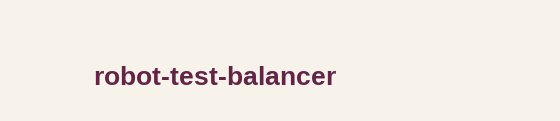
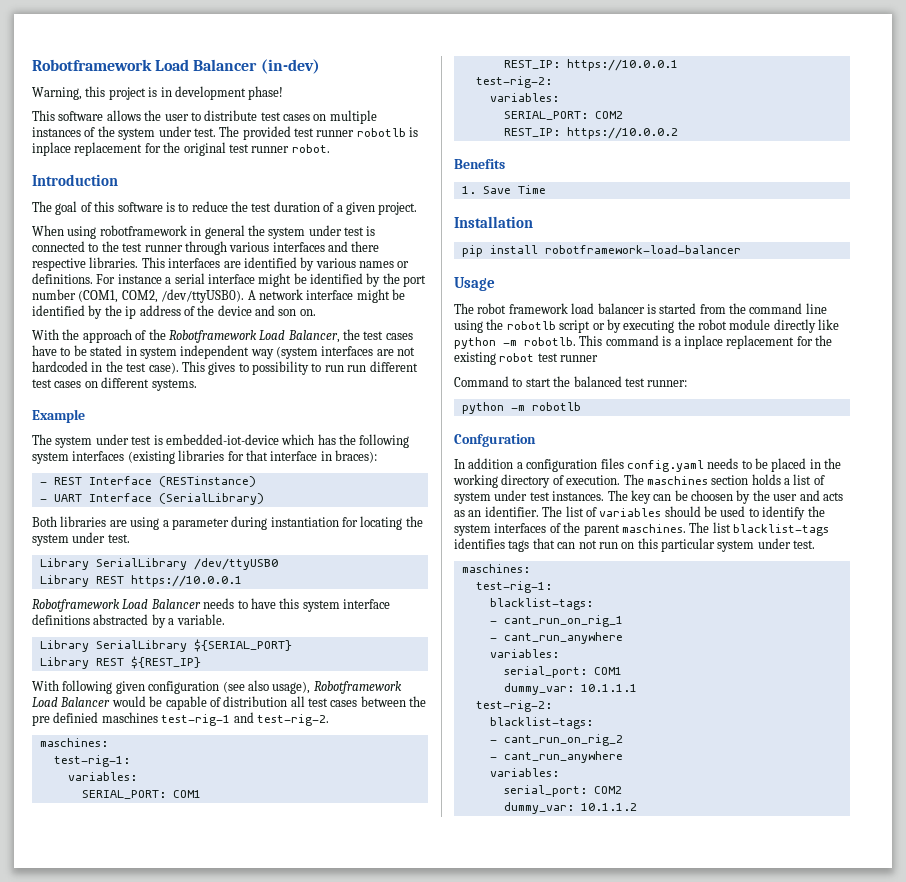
[94,66,336,85] robot-test-balancer -> [32,59,320,74] [32,86,284,100] [32,110,377,124] [32,126,419,140] [32,142,330,156] [32,174,118,186] [32,201,418,215] [32,225,376,239] [32,241,380,255] [32,257,410,271] [32,273,427,287] [32,289,405,303] [32,305,316,319] [32,329,413,343] [32,345,416,359] [32,361,418,375] [32,377,197,391] [32,409,85,423] [32,434,410,448] [32,450,377,464] [39,476,256,487] [39,493,264,505] [32,516,423,530] [32,532,130,546] [39,558,278,570] [39,575,242,587] [32,598,390,612] [32,614,225,628] [39,639,292,652] [39,656,201,669] [32,680,402,694] [32,696,427,710] [32,712,329,726] [39,738,108,747] [53,755,130,767] [67,772,137,781] [81,790,201,799] [503,59,678,71] [475,76,552,88] [489,93,559,102] [503,111,623,120] [503,127,678,139] [454,159,505,169] [461,185,546,194] [454,216,533,228] [461,245,741,257] [454,277,495,291] [454,303,827,314] [454,319,840,333] [454,335,832,349] [454,352,599,365] [454,376,688,387] [461,402,581,414] [454,434,536,447] [454,458,842,472] [453,474,825,488] [454,490,843,504] [454,506,825,520] [454,522,829,536] [454,538,816,552] [461,564,530,573] [475,581,552,593] [489,598,593,610] [489,615,623,627] [489,632,623,644] [489,649,559,658] [503,666,622,678] [503,683,637,695] [475,700,552,712] [489,717,593,729] [489,734,623,746] [489,751,623,763] [489,768,559,777] [503,785,622,797] [503,802,637,814] Robotframework Load Balancer (in-dev) // Warning, this project is in development phase! // This software allows the user to distribute test cases on multiple instances of the system under test. The provided test runner robotlb is inplace replacement for the original test runner robot. // Introduction // The goal of this software is to reduce the test duration of a given project. // When using robotframework in general the system under test is connected to the test runner through various interfaces and there respective libraries. This interfaces are identified by various names or definitions. For instance a serial interface might be identified by the port number (COM1, COM2, /dev/ttyUSB0). A network interface might be identified by the ip address of the device and son on. // With the approach of the Robotframework Load Balancer, the test cases have to be stated in system independent way (system interfaces are not hardcoded in the test case). This gives to possibility to run run different test cases on different systems. // Example // The system under test is embedded-iot-device which has the following system interfaces (existing libraries for that interface in braces): // - REST Interface (RESTinstance) // - UART Interface (SerialLibrary) // Both libraries are using a parameter during instantiation for locating the system under test. // Library SerialLibrary /dev/ttyUSB0 // Library REST https://10.0.0.1 // Robotframework Load Balancer needs to have this system interface definitions abstracted by a variable. // Library SerialLibrary ${SERIAL_PORT} // Library REST ${REST_IP} // With following given configuration (see also usage), Robotframework Load Balancer would be capable of distribution all test cases between the pre definied maschines test-rig-1 and test-rig-2. // maschines: // test-rig-1: // variables: // SERIAL_PORT: COM1 // REST_IP: https://10.0.0.1 // test-rig-2: // variables: // SERIAL_PORT: COM2 // REST_IP: https://10.0.0.2 // Benefits // 1. Save Time // Installation // pip install robotframework-load-balancer // Usage // The robot framework load balancer is started from the command line using the robotlb script or by executing the robot module directly like python -m robotlb. This command is a inplace replacement for the existing robot test runner // Command to start the balanced test runner: // python -m robotlb // Confguration // In addition a configuration files config.yaml needs to be placed in the working directory of execution. The maschines section holds a list of system under test instances. The key can be choosen by the user and acts as an identifier. The list of variables should be used to identify the system interfaces of the parent maschines. The list blacklist-tags identifies tags that can not run on this particular system under test. // maschines: // test-rig-1: // blacklist-tags: // - cant_run_on_rig_1 // - cant_run_anywhere // variables: // serial_port: COM1 // dummy_var: 10.1.1.1 // test-rig-2: // blacklist-tags: // - cant_run_on_rig_2 // - cant_run_anywhere // variables: // serial_port: COM2 // dummy_var: 10.1.1.2

